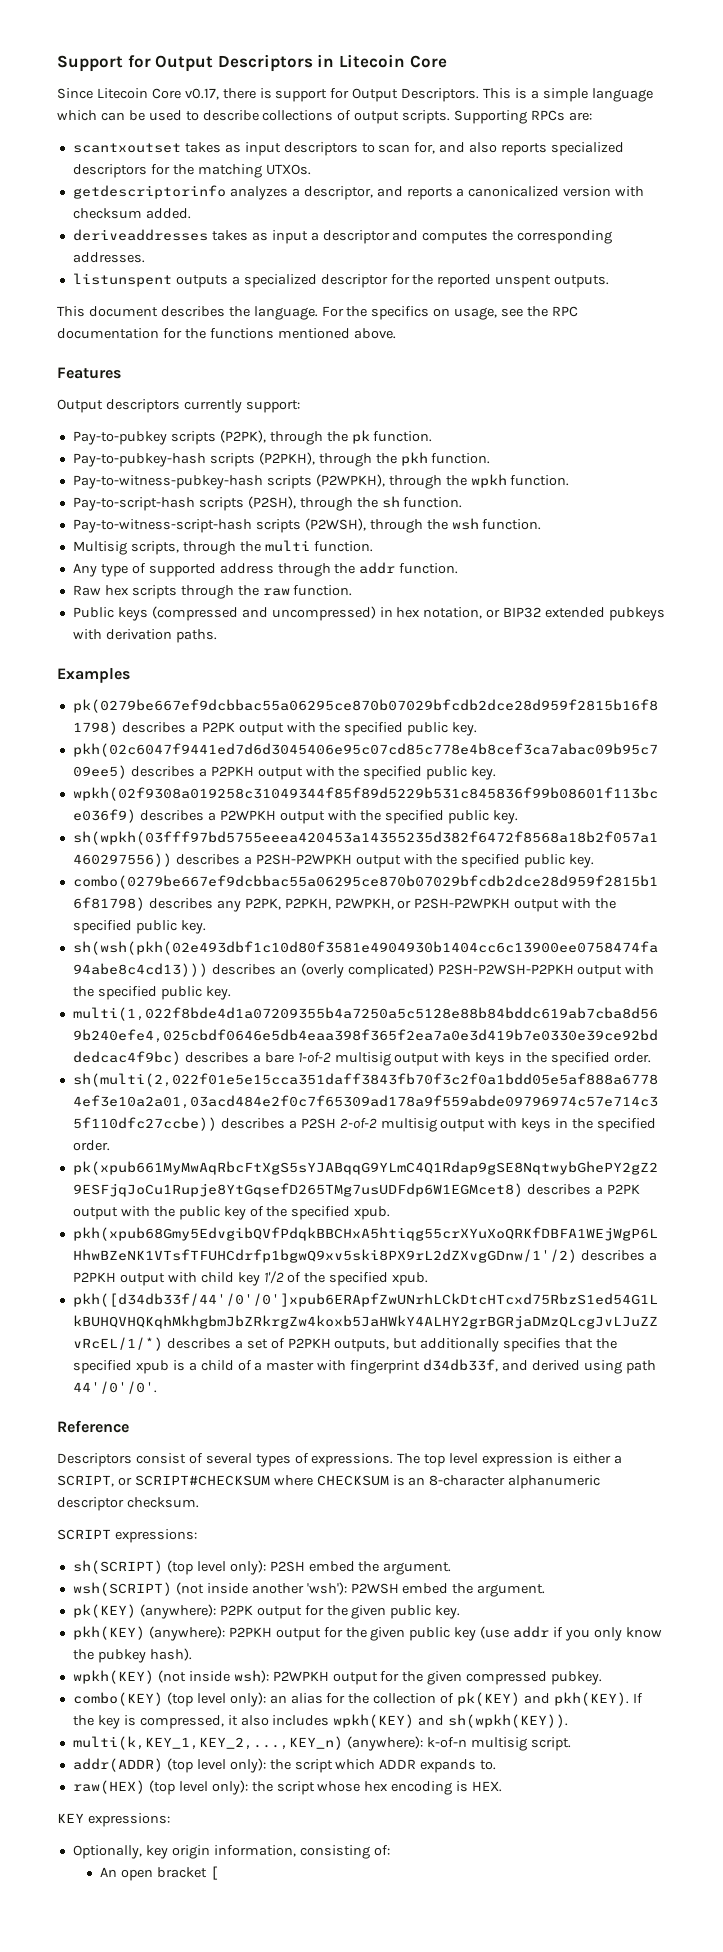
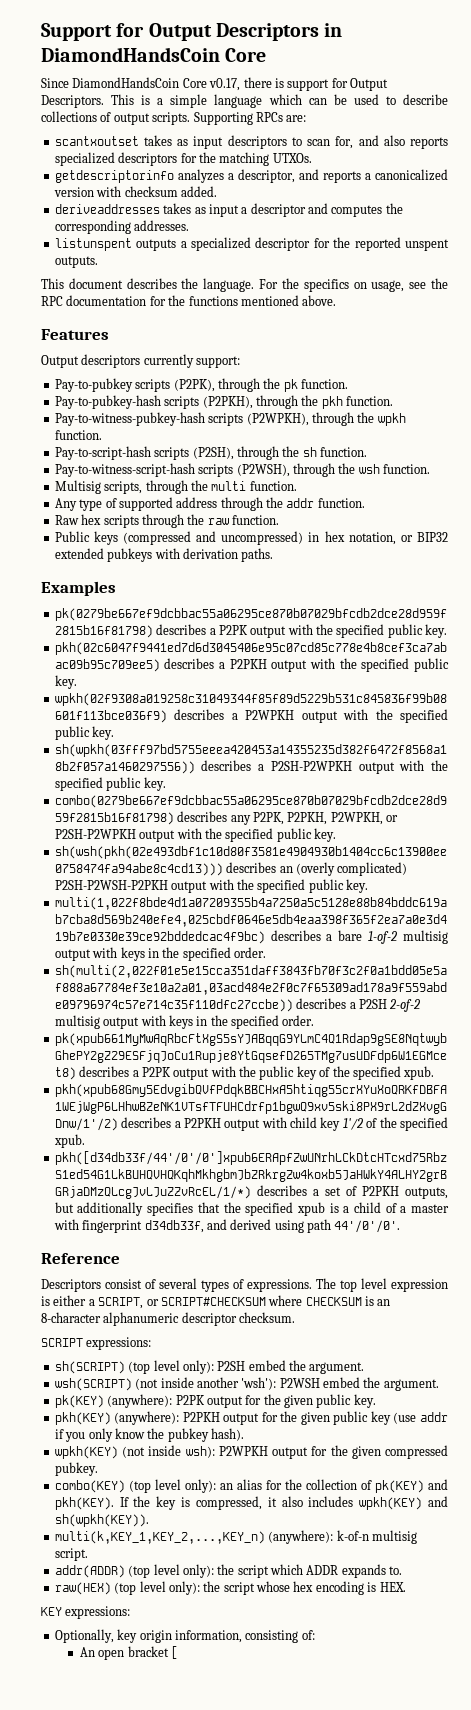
[338,54,405,68] Litecoin -> [41,47,220,62] DiamondHandsCoin
[96,88,148,99] Litecoin -> [72,77,180,88] DiamondHandsCoin

